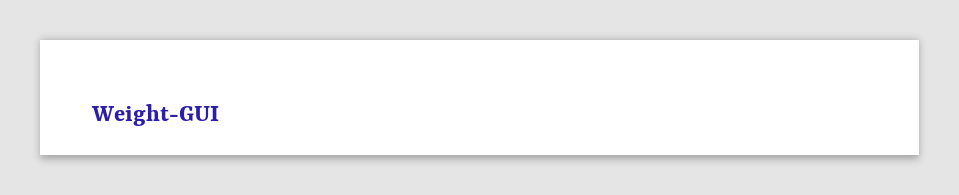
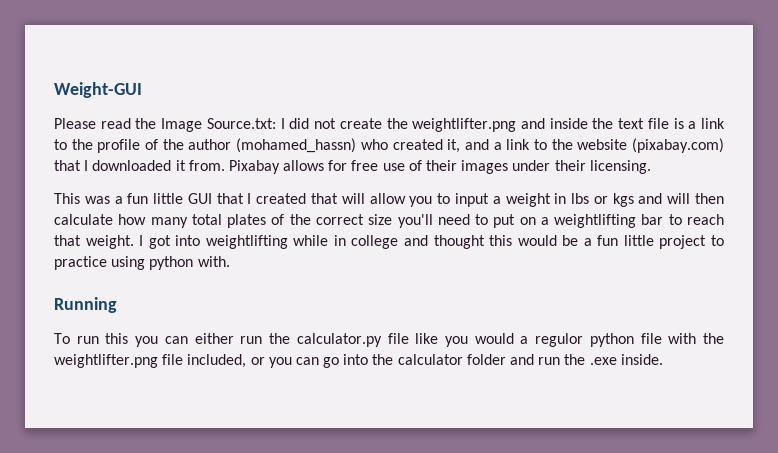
(219, 115) none -> [54,118,725,132] [54,138,724,153] [54,160,651,174] [54,193,724,207] [54,214,724,228] [54,235,724,249] [54,256,230,270] [54,297,117,313] [54,333,724,347] [54,354,663,368] // Please read the Image Source.txt: I did not create the weightlifter.png and inside the text file is a link to the profile of the author (mohamed_hassn) who created it, and a link to the website (pixabay.com) that I downloaded it from. Pixabay allows for free use of their images under their licensing. // This was a fun little GUI that I created that will allow you to input a weight in lbs or kgs and will then calculate how many total plates of the correct size you'll need to put on a weightlifting bar to reach that weight. I got into weightlifting while in college and thought this would be a fun little project to practice using python with. // Running // To run this you can either run the calculator.py file like you would a regulor python file with the weightlifter.png file included, or you can go into the calculator folder and run the .exe inside.

